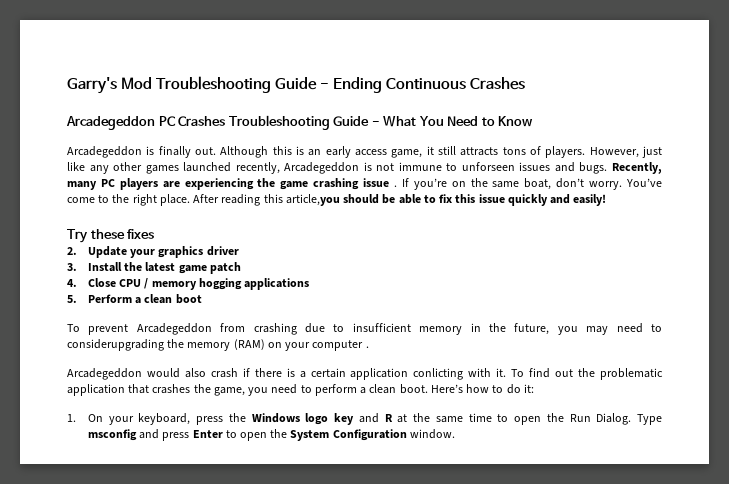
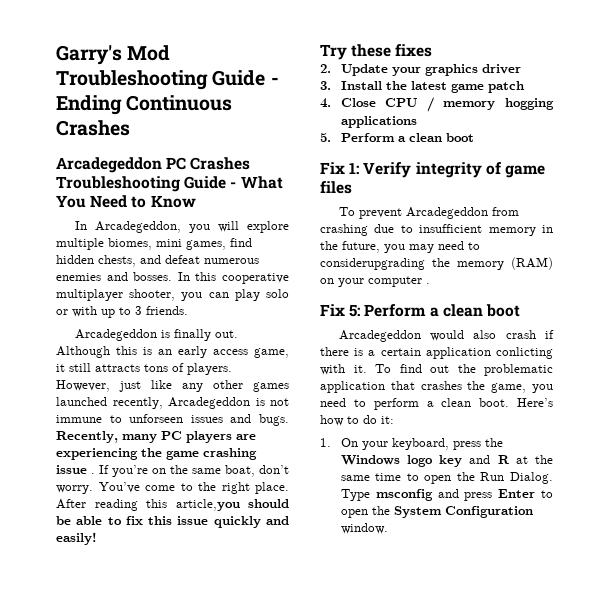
(534, 121) none -> [74,221,289,233] [56,238,252,250] [56,255,259,267] [56,272,289,284] [56,289,289,301] [56,306,188,318] // In Arcadegeddon, you will explore multiple biomes, mini games, find hidden chests, and defeat numerous enemies and bosses. In this cooperative multiplayer shooter, you can play solo or with up to 3 friends.
(202, 299) none -> [320,162,545,178] [320,181,352,194] // Fix 1: Verify integrity of game files
(369, 347) none -> [320,304,520,317] // Fix 5: Perform a clean boot

